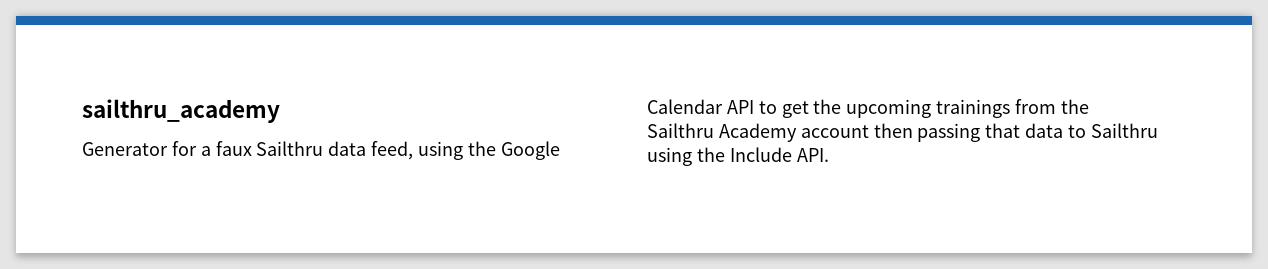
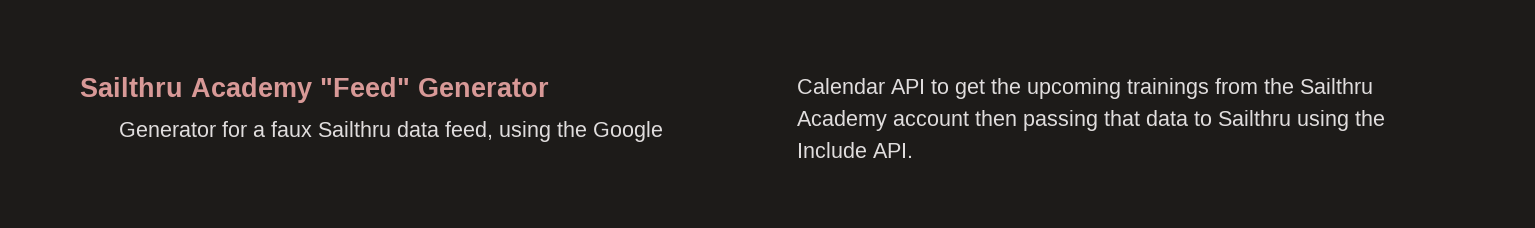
[82,99,280,123] sailthru_academy -> [80,77,549,103] Sailthru Academy "Feed" Generator

